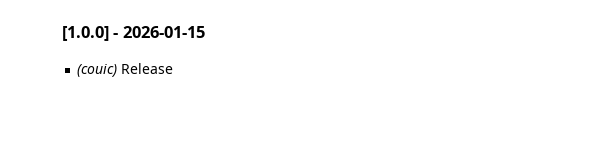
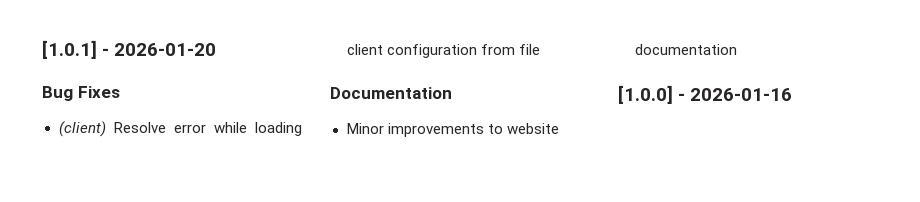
[62,26,205,41] [77,63,174,77] [1.0.0] - 2026-01-15 // (couic) Release -> [42,40,217,59] [42,86,120,101] [58,121,302,137] [346,44,540,58] [330,87,452,99] [346,123,559,137] [634,44,737,55] [618,85,793,104] [1.0.1] - 2026-01-20 // Bug Fixes // (client) Resolve error while loading client configuration from file // Documentation // Minor improvements to website documentation // [1.0.0] - 2026-01-16

